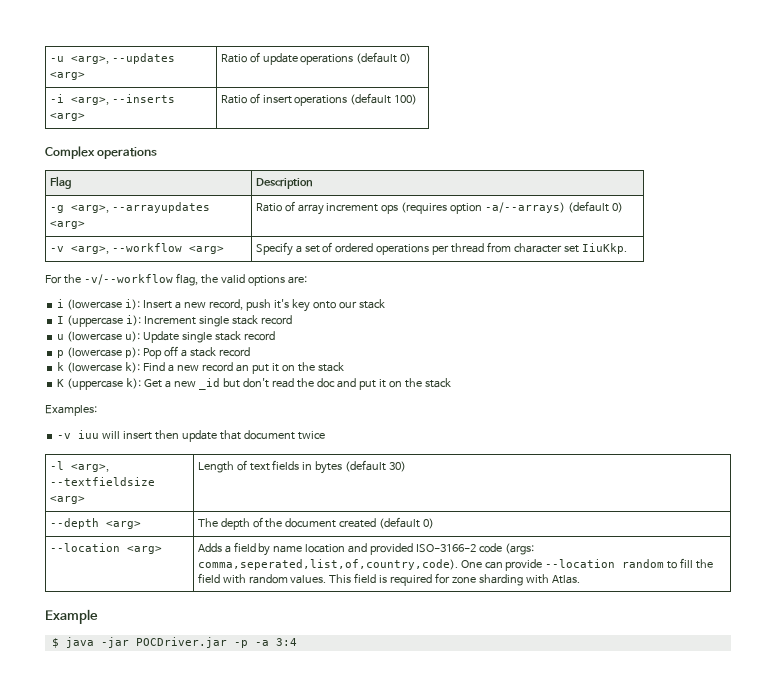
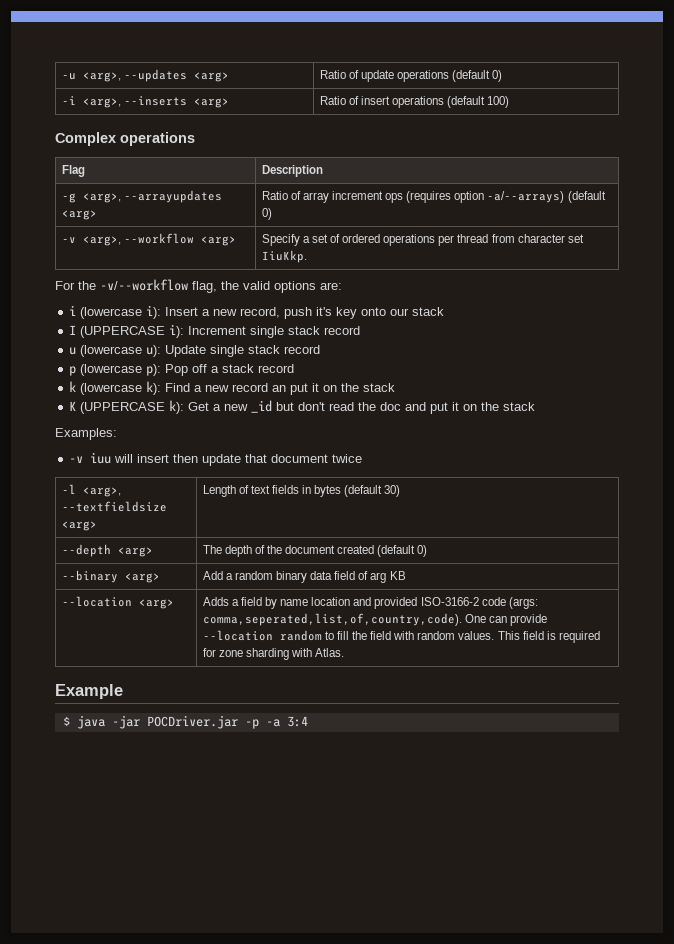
[67,315,124,327] (uppercase -> [80,326,166,338] (UPPERCASE
[67,378,124,390] (uppercase -> [80,402,166,414] (UPPERCASE
(435, 523) none -> [61,570,160,583] [202,571,406,583] // --binary <arg> | Add a random binary data field of arg KB

